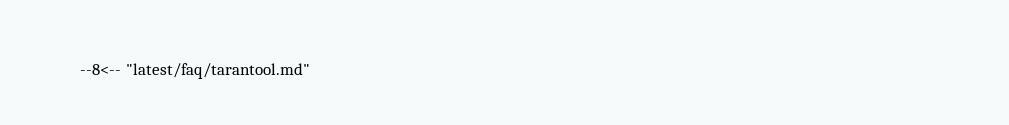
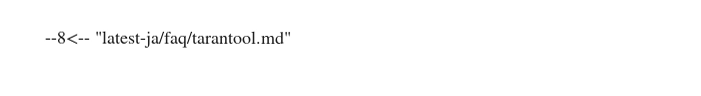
[125,63,310,79] "latest/faq/tarantool.md" -> [95,30,292,48] "latest-ja/faq/tarantool.md"

